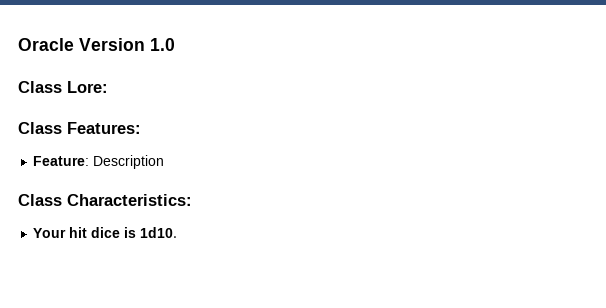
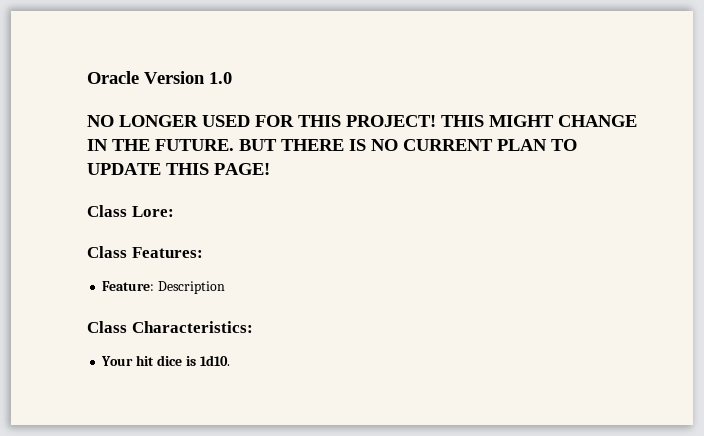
(175, 44) none -> [87,115,637,127] [87,139,577,151] [87,163,270,175] // NO LONGER USED FOR THIS PROJECT! THIS MIGHT CHANGE IN THE FUTURE. BUT THERE IS NO CURRENT PLAN TO UPDATE THIS PAGE!

